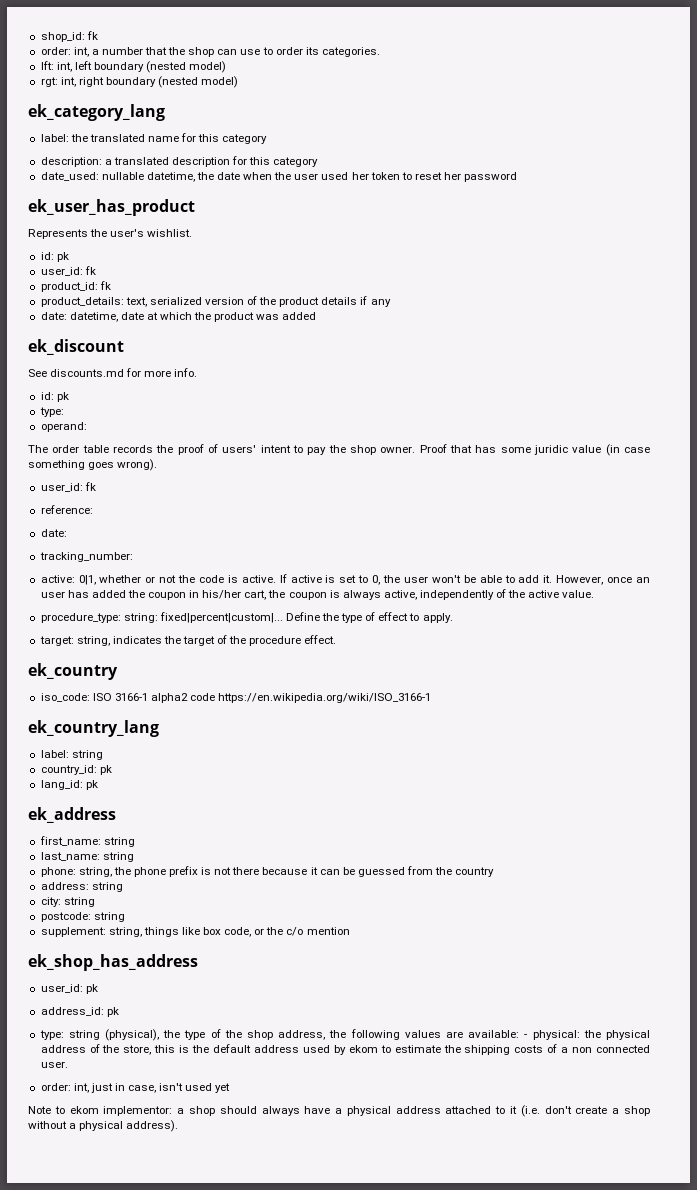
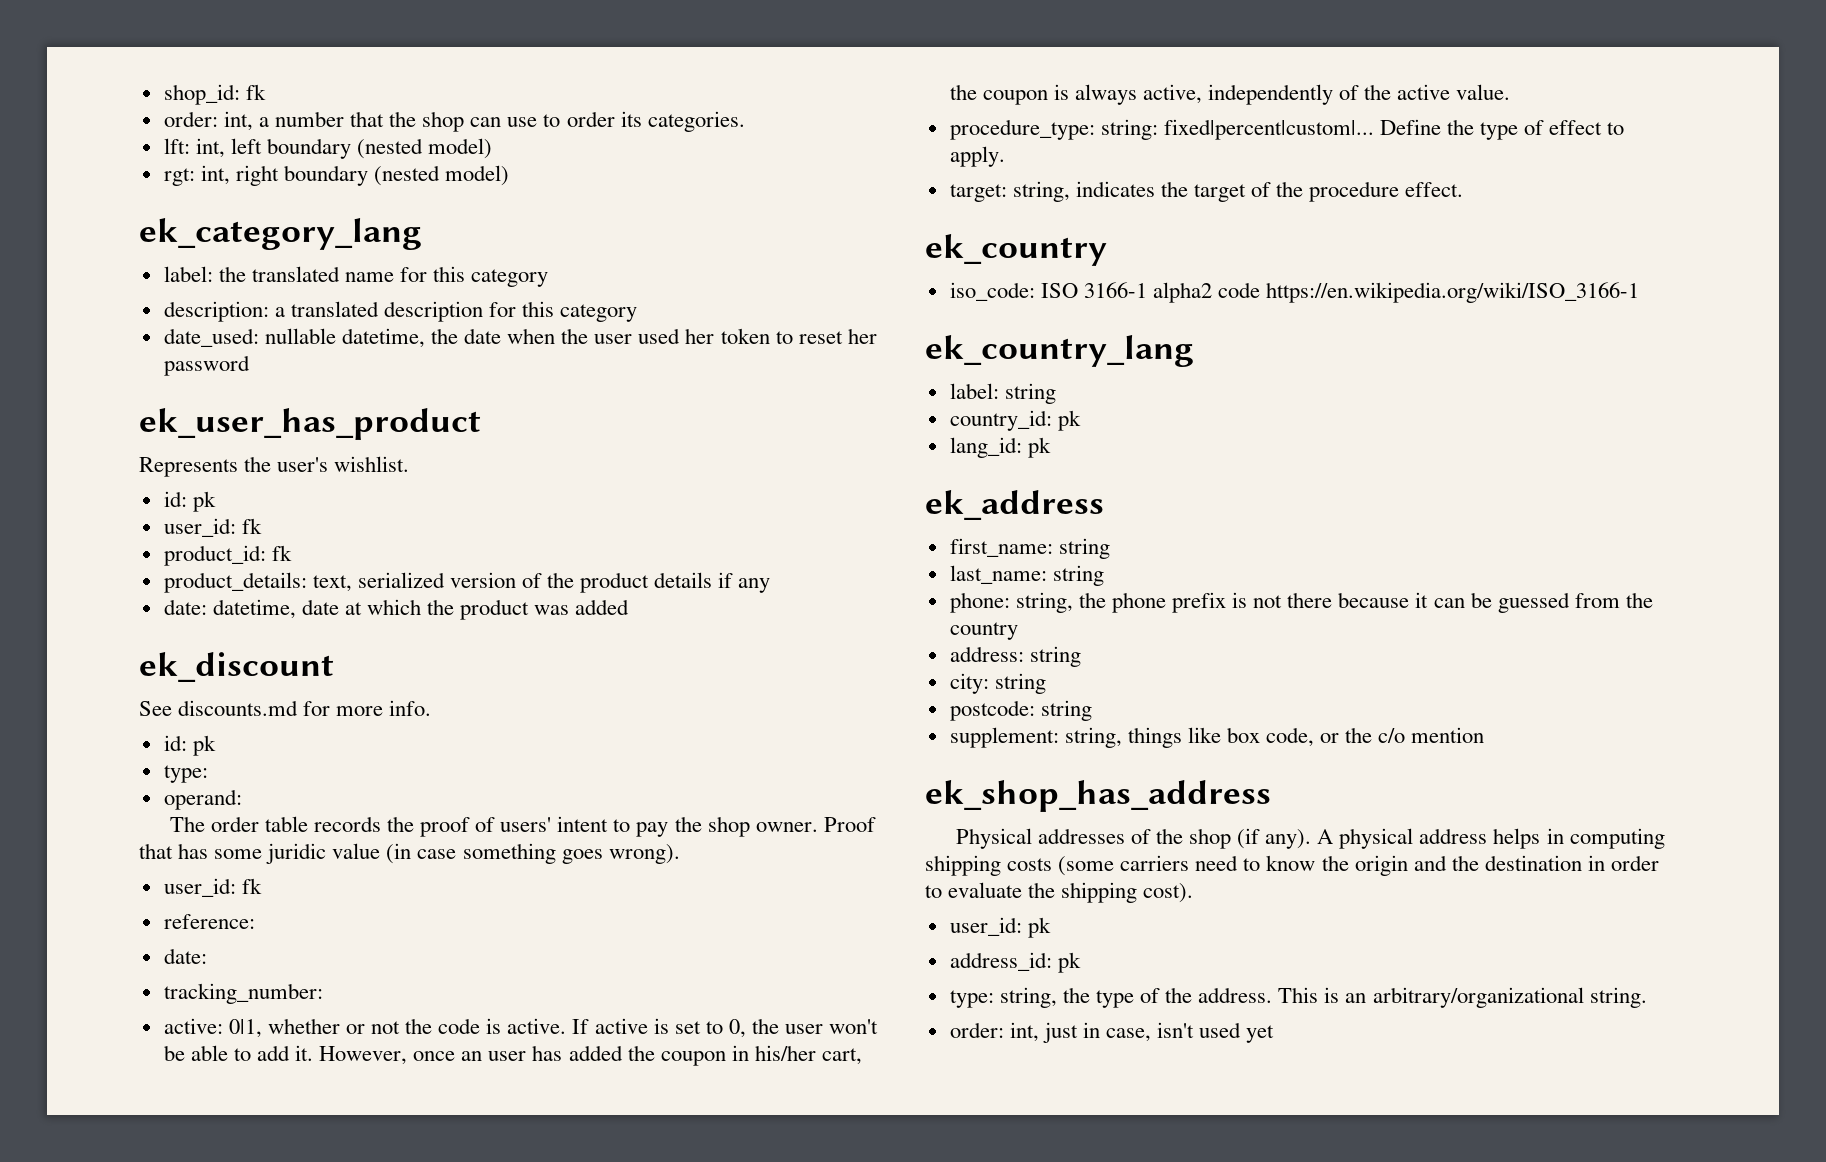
(198, 962) none -> [955,828,1665,849] [925,855,1659,876] [925,882,1194,903] // Physical addresses of the shop (if any). A physical address helps in computing shipping costs (some carriers need to know the origin and the destination in order to evaluate the shipping cost).
[68,1029,160,1041] string (physical), -> [999,987,1057,1008] string,
[247,1029,650,1040] [40,1044,651,1055] [40,1061,68,1068] shop address, the following values are available: - physical: the physical address of the store, this is the default address used by ekom to estimate the shipping costs of a non connected user. -> [1198,987,1647,1008] address. This is an arbitrary/organizational string.
[28,1105,650,1117] [28,1120,179,1132] // Note to ekom implementor: a shop should always have a physical address attached to it (i.e. don't create a shop without a physical address). -> (1275, 1034) none

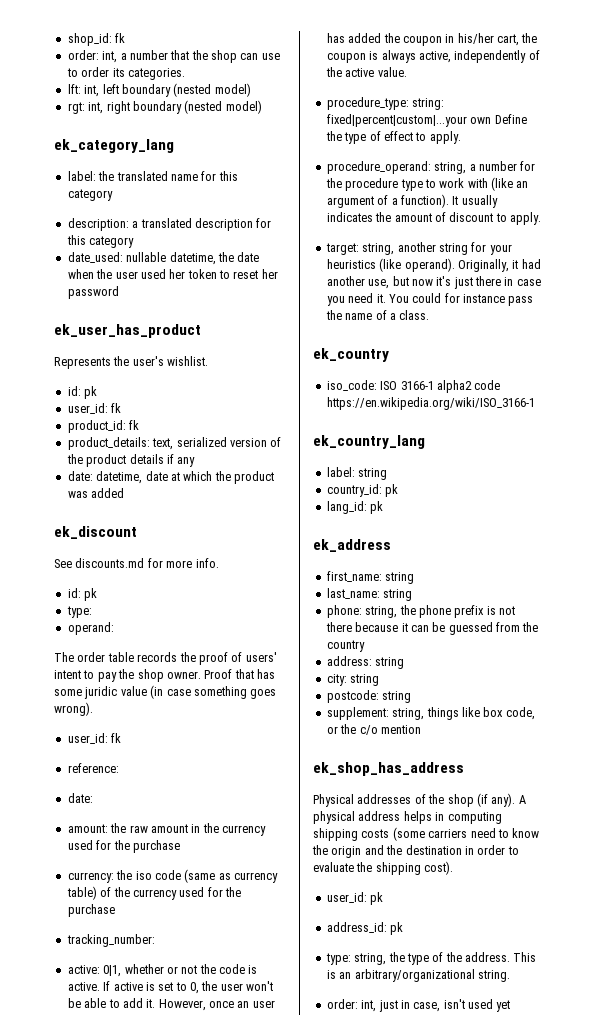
(207, 956) none -> [67,823,266,836] [67,840,180,853] [67,869,278,883] [66,886,241,900] [67,904,115,917] // amount: the raw amount in the currency used for the purchase // currency: the iso code (same as currency table) of the currency used for the purchase
[1163,119,1374,140] fixed|percent|custom|... -> [326,114,492,127] fixed|percent|custom|...your own
[949,181,1464,202] target: string, indicates the target of the procedure effect. -> [326,161,536,174] [325,177,529,191] [326,194,498,208] [326,212,541,225] [325,242,512,255] [326,258,541,272] [326,276,541,289] [326,293,534,306] [325,310,430,320] procedure_operand: string, a number for the procedure type to work with (like an argument of a function). It usually indicates the amount of discount to apply. // target: string, another string for your heuristics (like operand). Originally, it had another use, but now it's just there in case you need it. You could for instance pass the name of a class.

